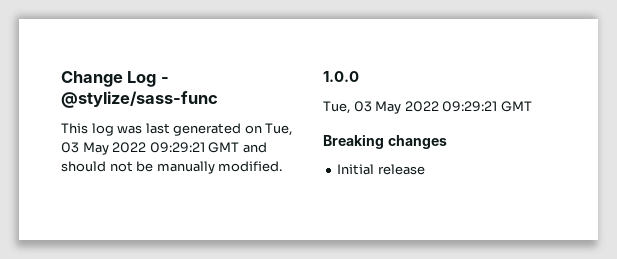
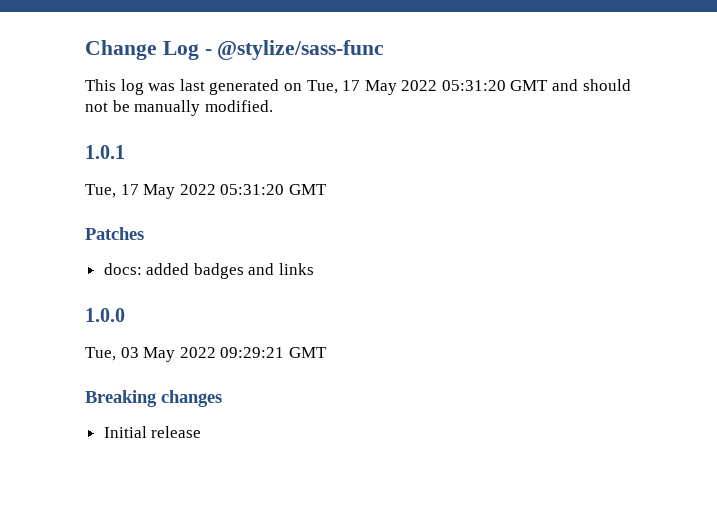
[61,142,205,155] 03 May 2022 09:29:21 -> [342,80,506,95] 17 May 2022 05:31:20
(283, 166) none -> [85,145,125,159] [85,184,327,199] [85,227,144,240] [103,263,315,279] // 1.0.1 // Tue, 17 May 2022 05:31:20 GMT // Patches // docs: added badges and links

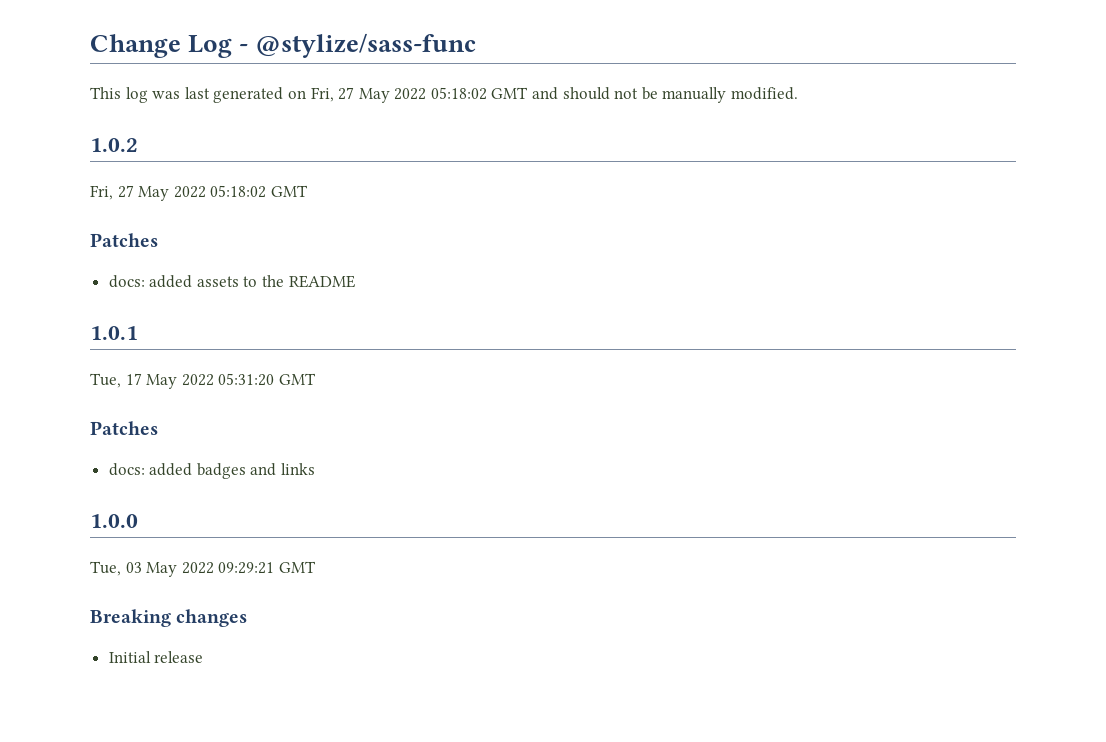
[306,80,506,95] Tue, 17 May 2022 05:31:20 -> [310,87,487,103] Fri, 27 May 2022 05:18:02
(273, 106) none -> [90,138,138,152] [90,185,308,201] [90,233,158,247] [108,275,355,288] // 1.0.2 // Fri, 27 May 2022 05:18:02 GMT // Patches // docs: added assets to the README

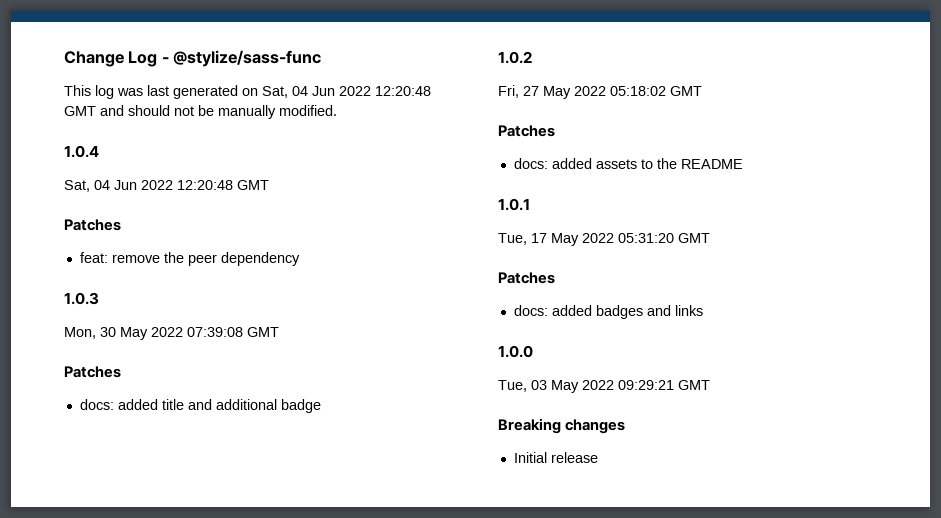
[310,87,487,103] Fri, 27 May 2022 05:18:02 -> [262,86,431,98] Sat, 04 Jun 2022 12:20:48
(799, 93) none -> [64,145,99,158] [64,180,269,192] [64,219,121,231] [79,252,300,266] [64,292,99,305] [64,327,279,340] [64,366,121,378] [79,399,321,413] // 1.0.4 // Sat, 04 Jun 2022 12:20:48 GMT // Patches // feat: remove the peer dependency // 1.0.3 // Mon, 30 May 2022 07:39:08 GMT // Patches // docs: added title and additional badge

